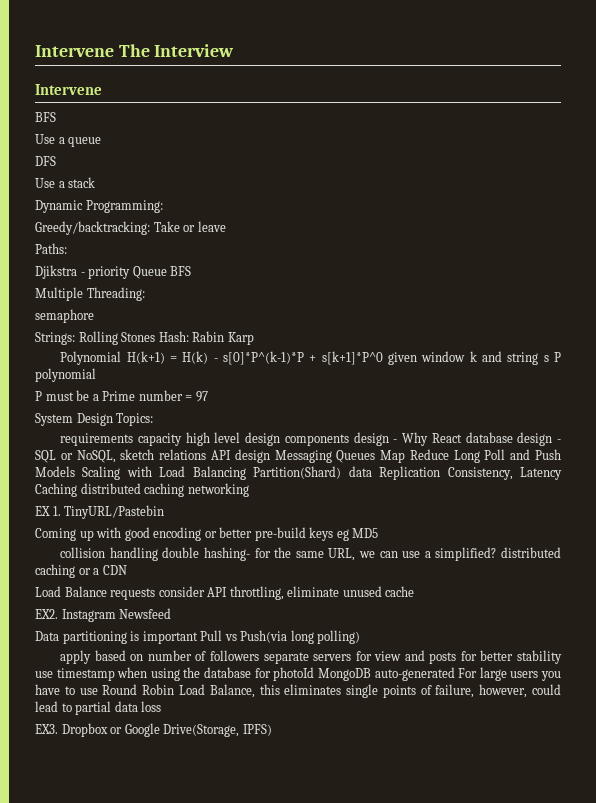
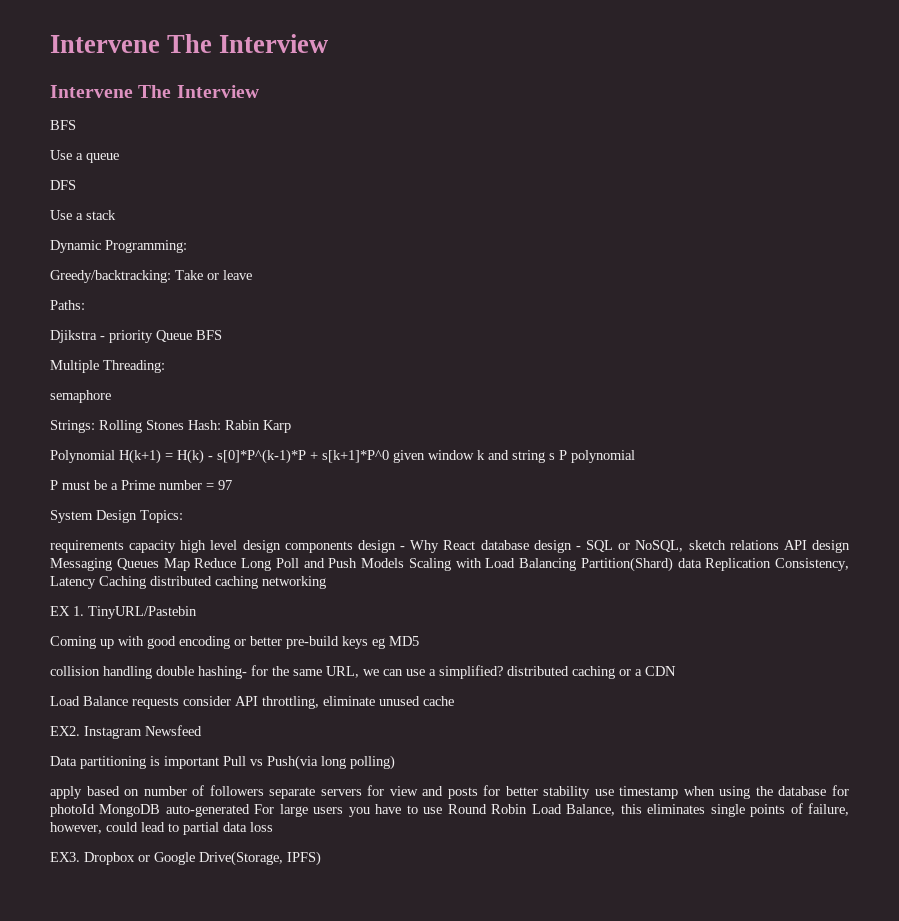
(102, 89) none -> [138,85,259,98] The Interview

